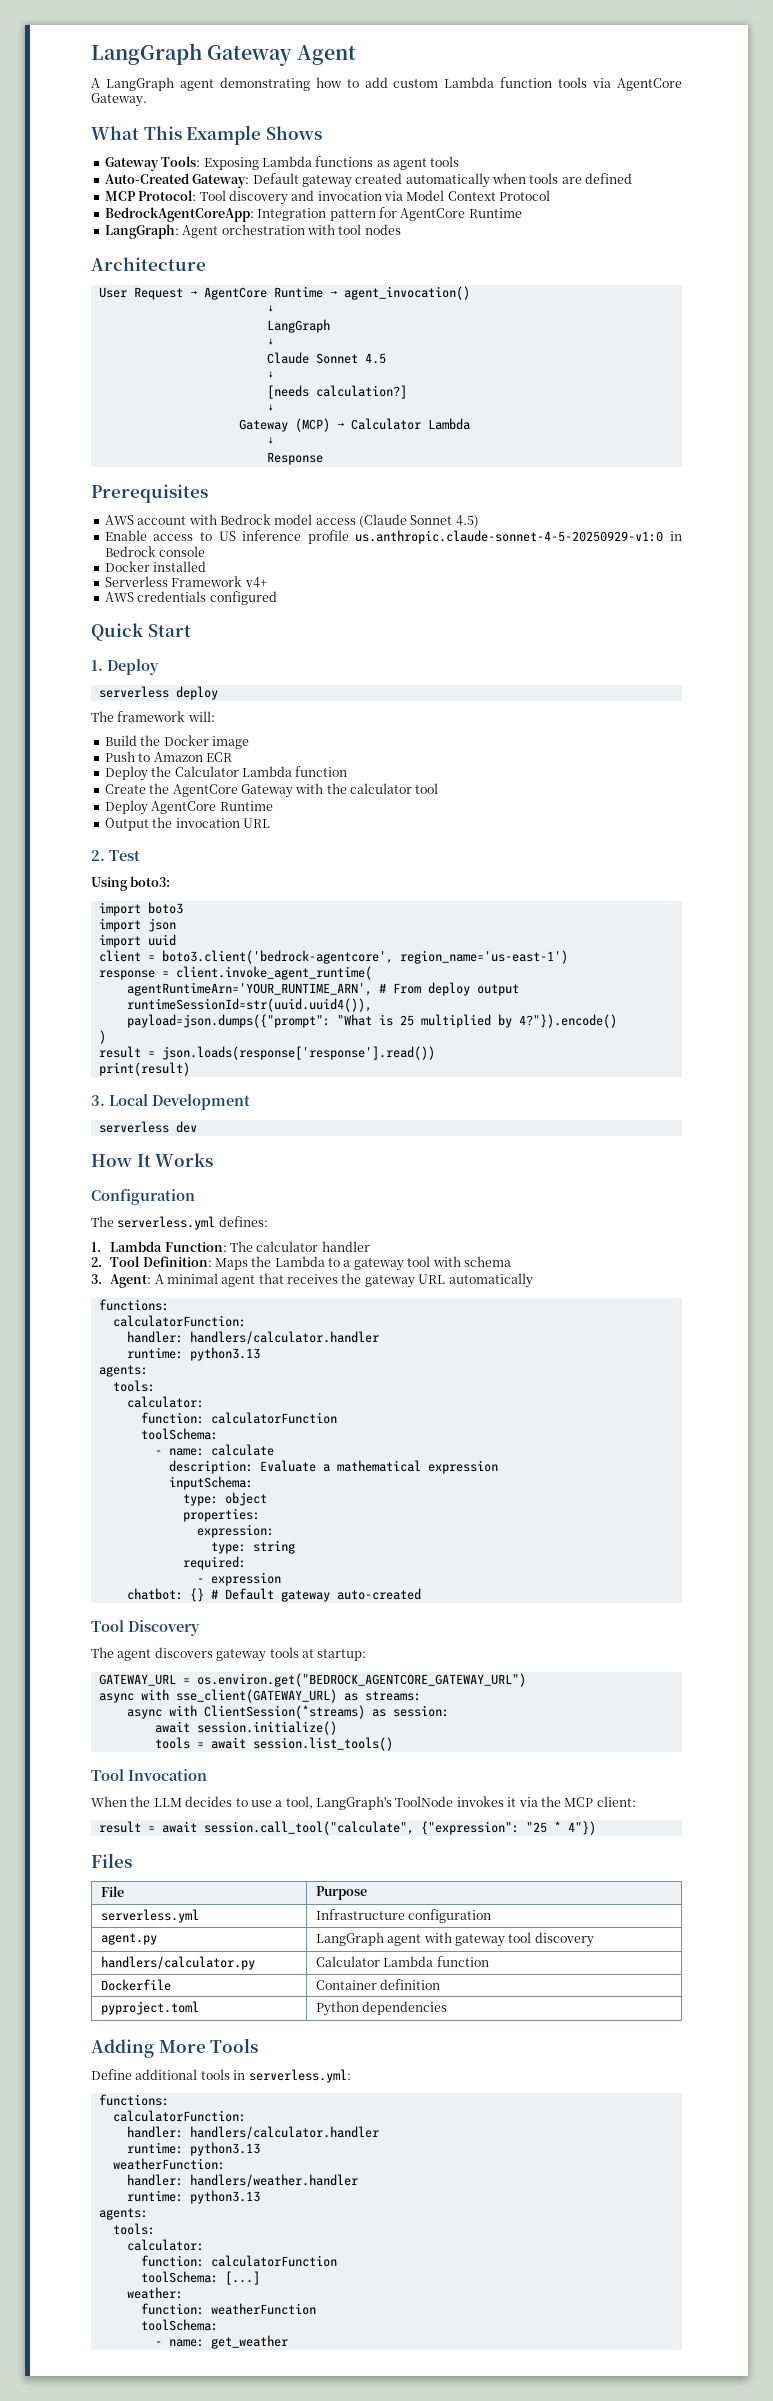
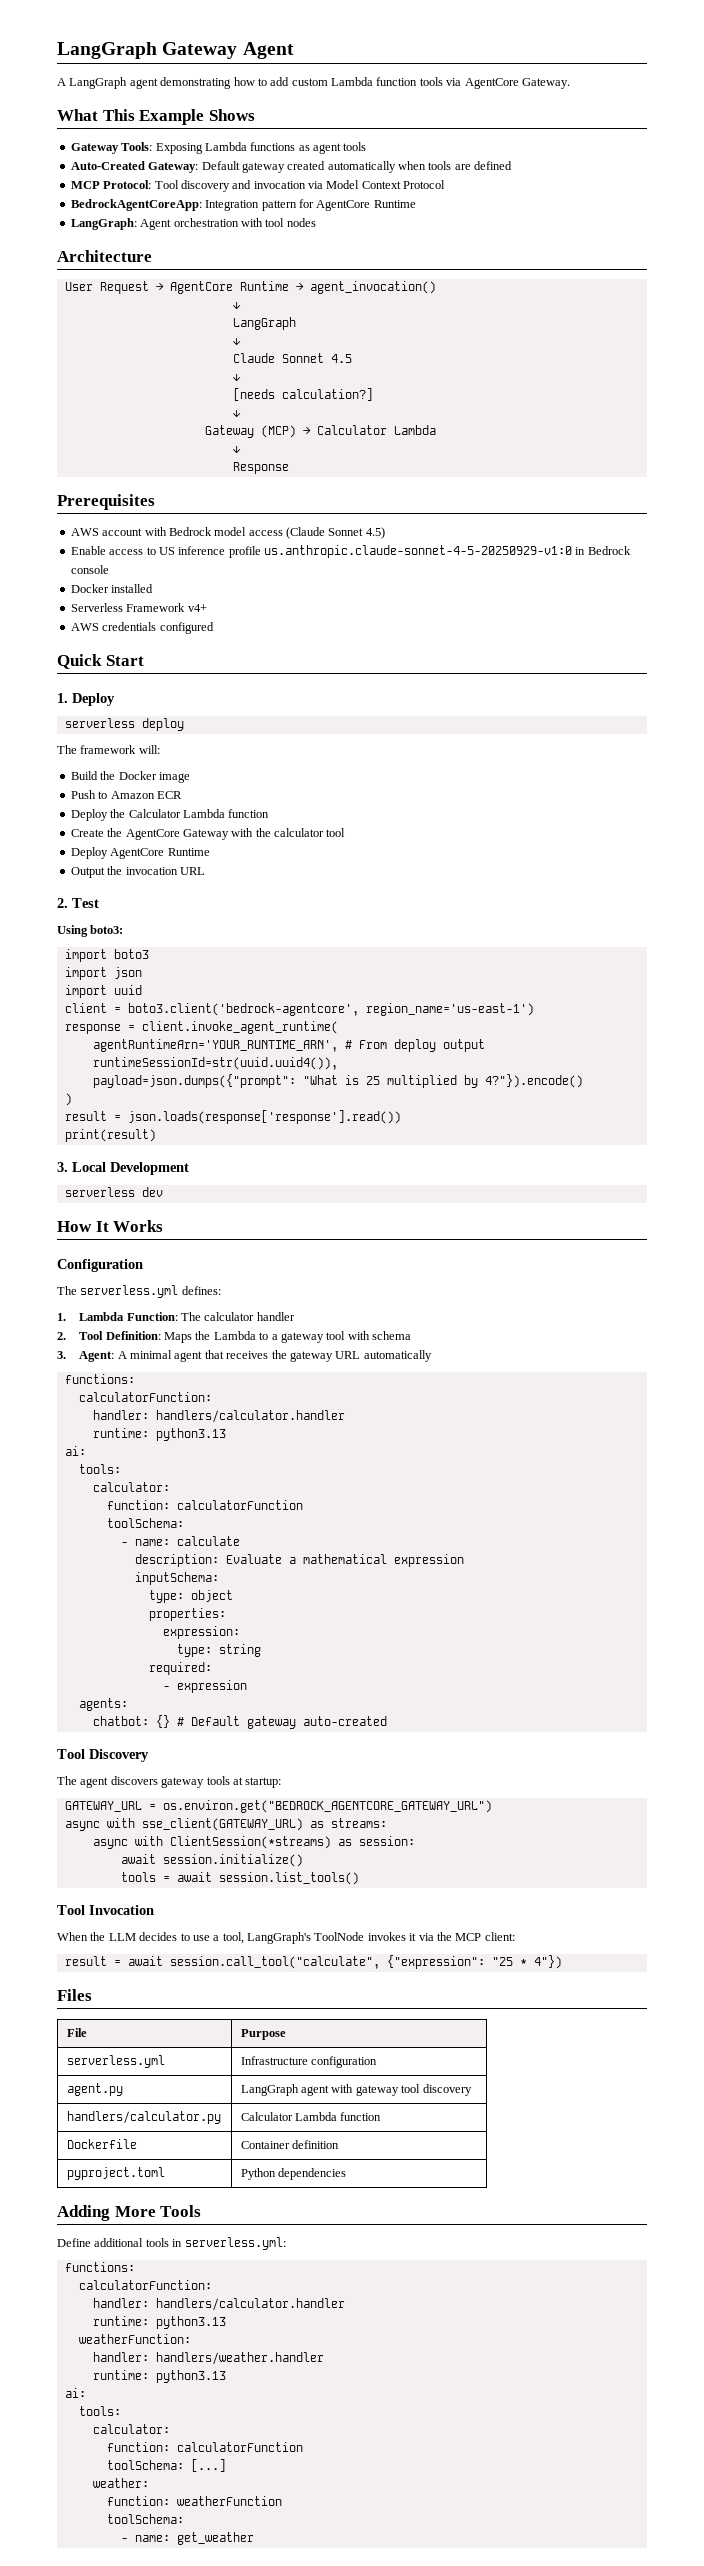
[98,1365,148,1377] agents: -> [64,1446,86,1456] ai:
(281, 1579) none -> [78,1698,128,1711] // agents:
[98,2208,148,2220] agents: -> [64,2388,86,2398] ai:

